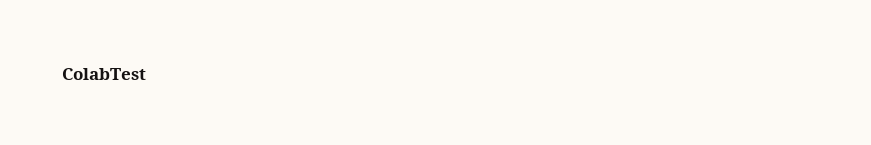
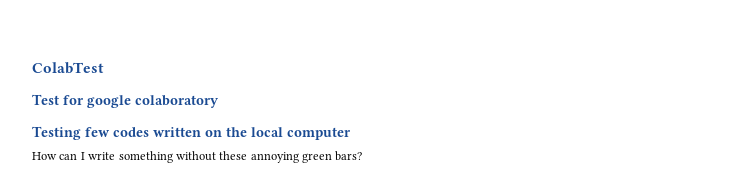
(146, 74) none -> [32,94,219,108] [32,126,351,140] [32,151,363,163] // Test for google colaboratory // Testing few codes written on the local computer // How can I write something without these annoying green bars?

